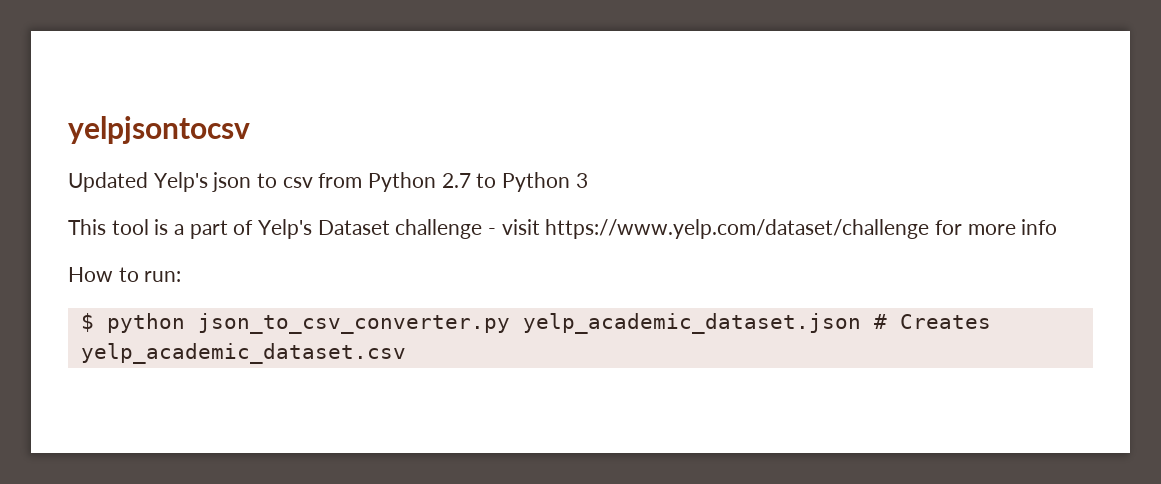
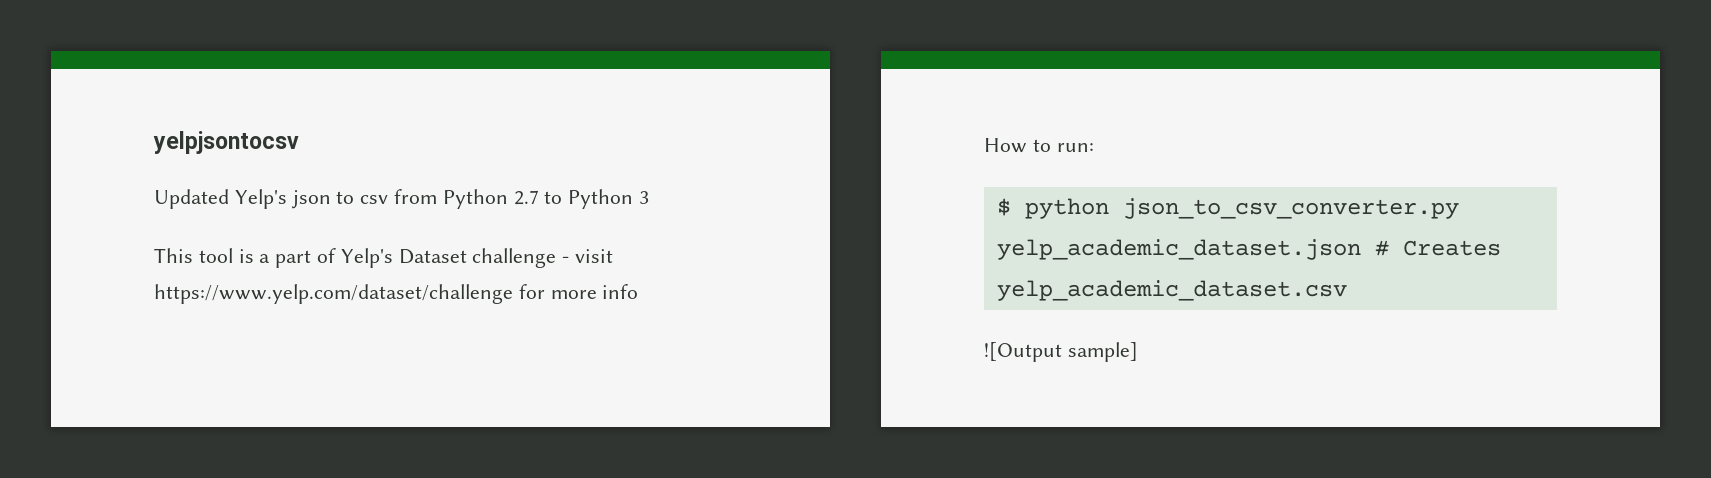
(406, 353) none -> [984,342,1138,362] // ![Output sample]

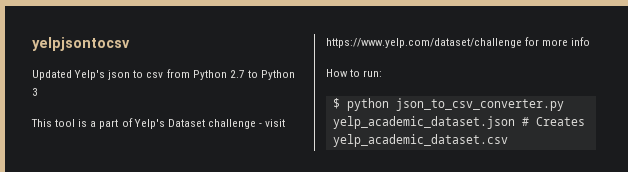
[984,342,1138,362] // ![Output sample] -> (508, 140) none

